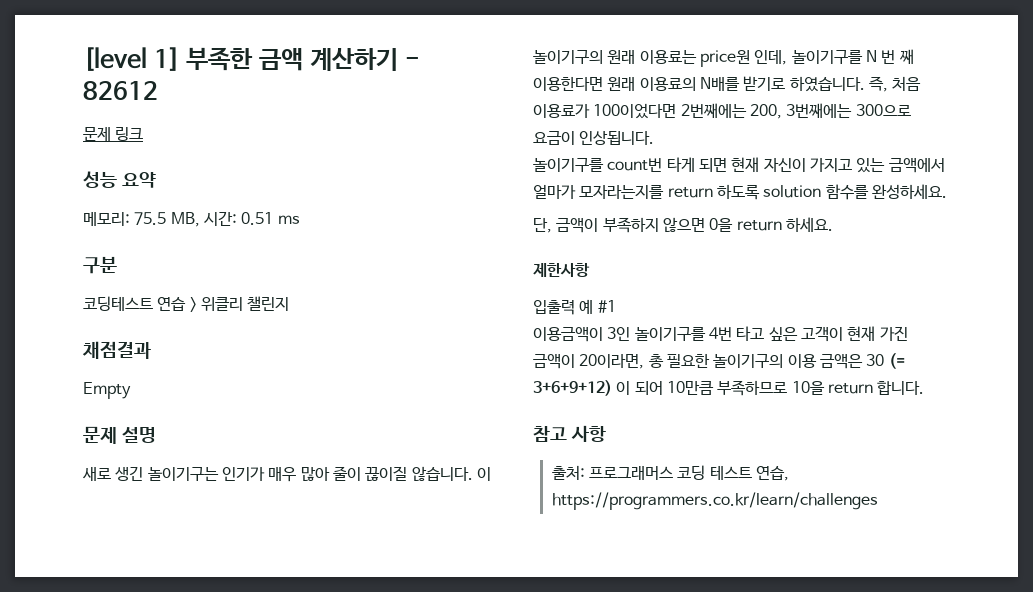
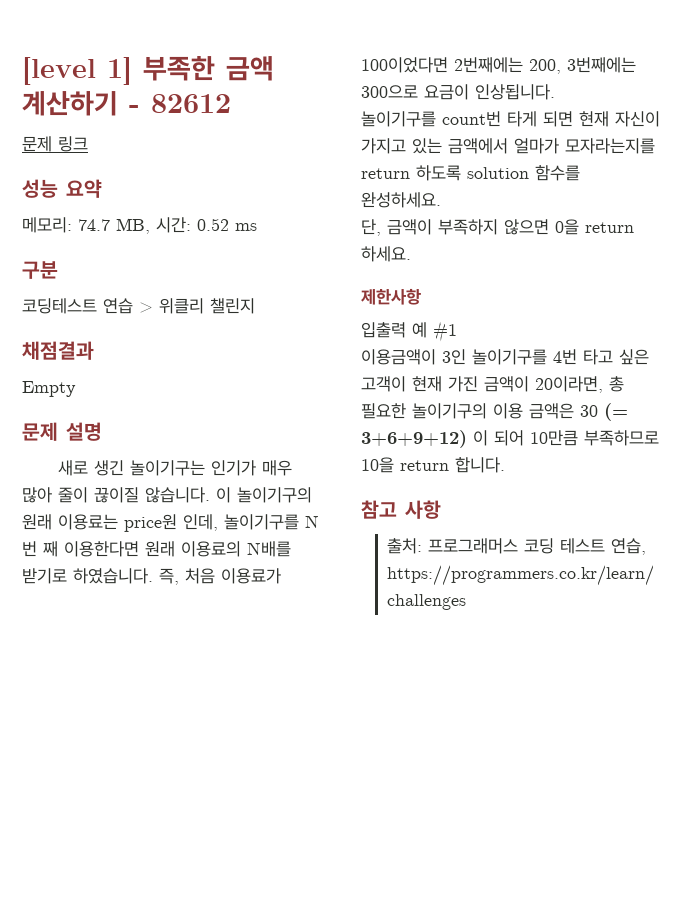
[134,212,167,225] 75.5 -> [78,219,110,231] 74.7
[241,212,274,225] 0.51 -> [197,218,229,231] 0.52

